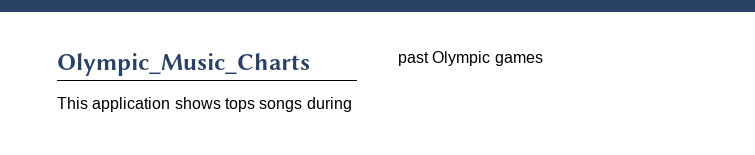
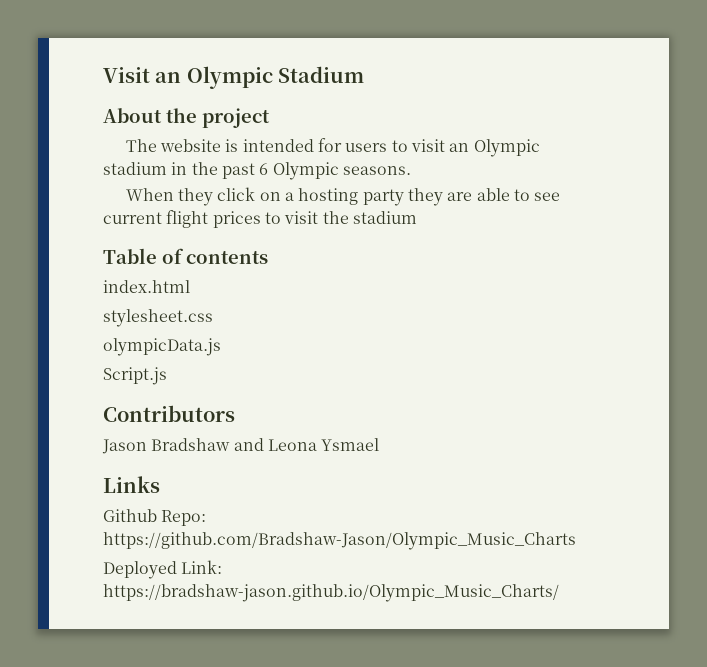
[57,53,310,76] [57,97,352,112] [398,51,543,66] Olympic_Music_Charts // This application shows tops songs during past Olympic games -> [103,66,365,89] [103,108,270,128] [125,138,540,157] [103,162,411,180] [125,187,561,206] [103,210,417,228] [103,248,268,264] [103,280,190,293] [103,309,213,327] [103,338,221,356] [103,367,167,385] [103,405,235,422] [102,438,380,454] [103,476,160,493] [103,509,207,526] [103,532,576,550] [103,560,223,579] [103,584,559,602] Visit an Olympic Stadium // About the project // The website is intended for users to visit an Olympic stadium in the past 6 Olympic seasons. // When they click on a hosting party they are able to see current flight prices to visit the stadium // Table of contents // index.html // stylesheet.css // olympicData.js // Script.js // Contributors // Jason Bradshaw and Leona Ysmael // Links // Github Repo: https://github.com/Bradshaw-Jason/Olympic_Music_Charts // Deployed Link: https://bradshaw-jason.github.io/Olympic_Music_Charts/

